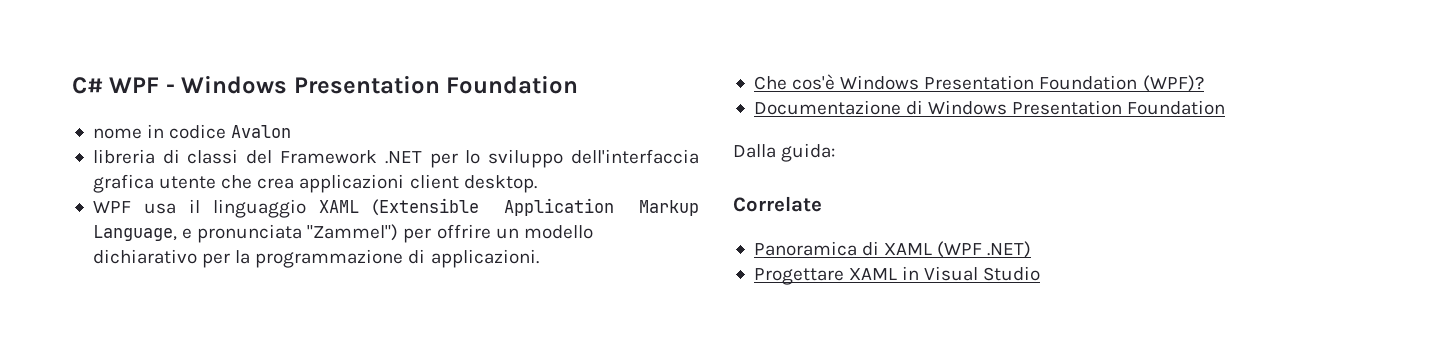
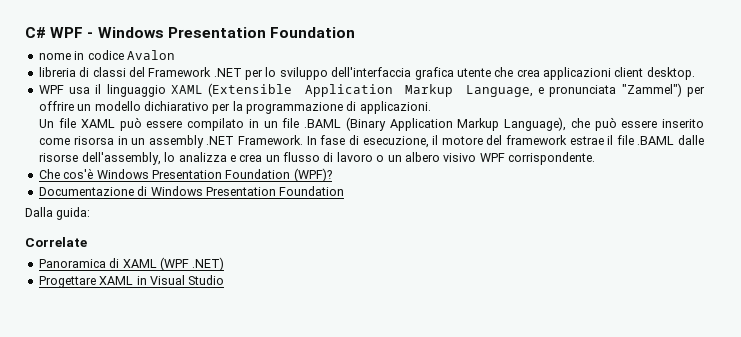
(539, 258) none -> [39,117,705,131] [39,135,705,148] [39,152,596,165] // Un file XAML può essere compilato in un file .BAML (Binary Application Markup Language), che può essere inserito come risorsa in un assembly .NET Framework. In fase di esecuzione, il motore del framework estrae il file .BAML dalle risorse dell'assembly, lo analizza e crea un flusso di lavoro o un albero visivo WPF corrispondente.

